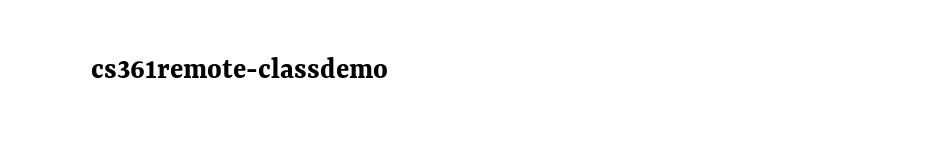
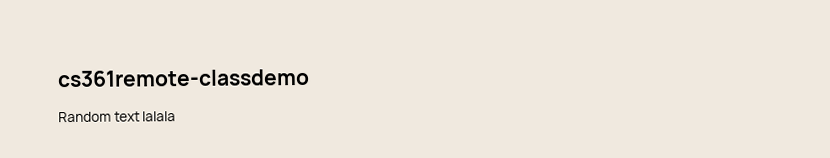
(388, 67) none -> [58,111,177,123] // Random text lalala

